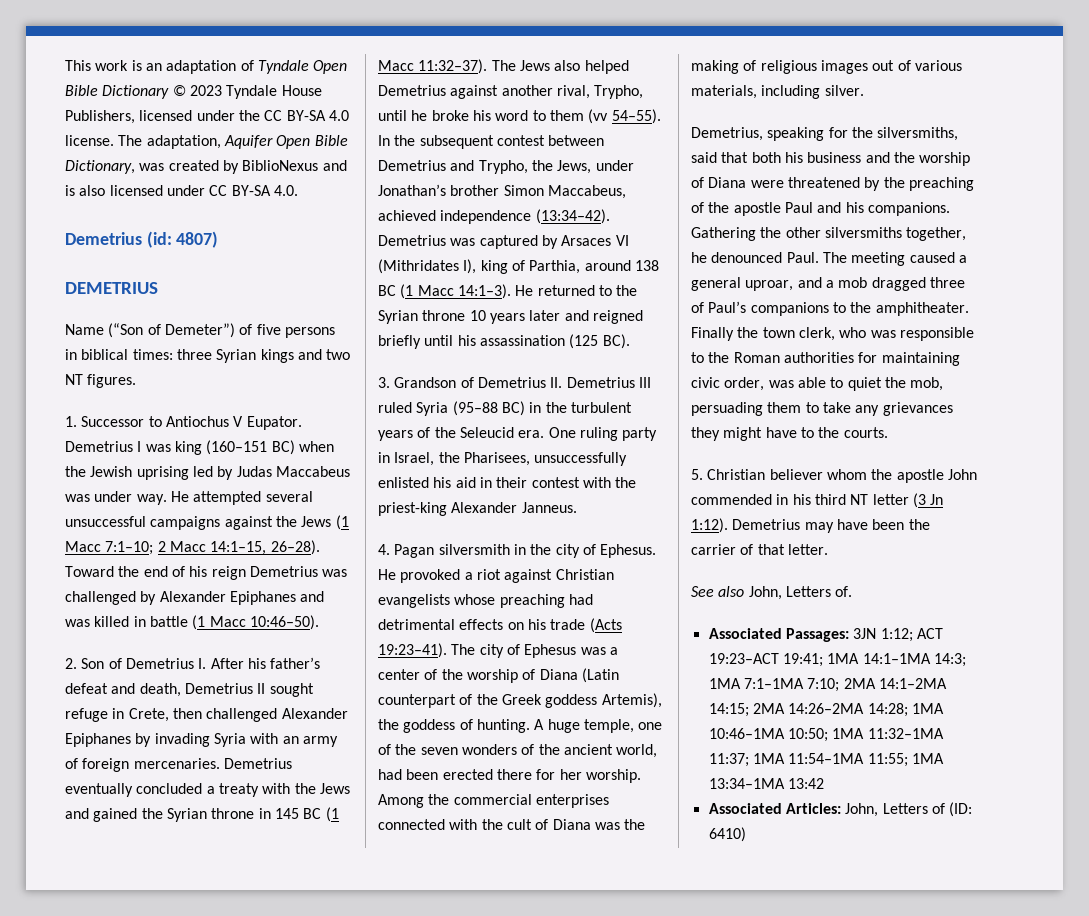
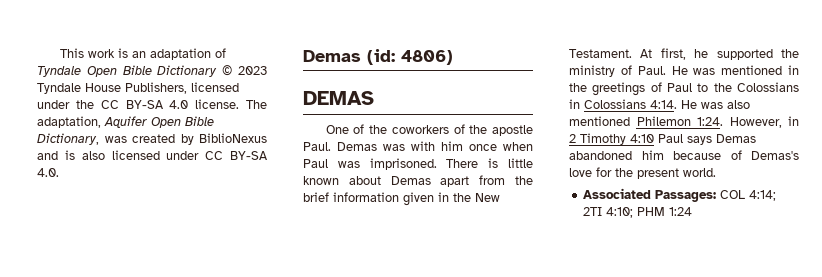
[65,231,219,248] [65,282,158,294] [65,323,335,338] [65,349,351,363] [65,374,137,388] [65,416,302,430] [65,440,334,455] [65,466,350,480] [65,491,313,505] [65,515,349,530] [65,540,320,555] [65,566,348,580] [65,591,325,605] [65,615,319,630] [65,657,321,669] [65,683,314,697] [65,708,348,722] [65,733,338,747] [65,758,292,772] [65,783,350,797] [65,807,339,822] [378,59,629,74] [378,85,644,99] [378,109,661,124] [378,135,605,149] [378,160,634,174] [378,184,626,199] [378,209,610,224] [378,235,629,249] [378,259,659,274] [378,284,638,299] [378,310,643,324] [378,334,630,349] [378,377,651,388] [378,401,632,416] [378,427,658,441] [378,452,628,466] [378,477,637,488] [378,502,577,516] [378,544,657,558] [378,569,614,583] [378,594,593,608] [378,618,622,633] [378,643,618,658] [378,668,619,683] [378,693,662,708] [378,719,663,733] [378,744,658,758] [378,769,641,783] [378,794,609,808] [378,819,646,830] [691,60,962,74] [691,85,864,99] [691,127,959,141] [691,152,971,166] [691,177,974,191] [691,202,950,216] [691,227,967,241] [691,252,967,266] [691,277,965,291] [691,301,969,316] [691,327,974,341] [691,352,960,366] [691,377,944,391] [691,402,953,416] [691,427,888,441] [691,469,977,483] [691,493,944,508] [691,518,930,533] [691,544,828,555] [691,586,853,600] [708,628,943,642] [708,653,966,667] [708,678,947,692] [708,703,944,717] [708,728,944,742] [708,753,944,767] [708,778,824,789] [708,802,973,817] [708,827,746,842] Demetrius (id: 4807) // DEMETRIUS // Name (“Son of Demeter”) of five persons in biblical times: three Syrian kings and two NT figures. // 1. Successor to Antiochus V Eupator. Demetrius I was king (160–151 BC) when the Jewish uprising led by Judas Maccabeus was under way. He attempted several unsuccessful campaigns against the Jews (1 Macc 7:1–10; 2 Macc 14:1–15, 26–28). Toward the end of his reign Demetrius was challenged by Alexander Epiphanes and was killed in battle (1 Macc 10:46–50). // 2. Son of Demetrius I. After his father’s defeat and death, Demetrius II sought refuge in Crete, then challenged Alexander Epiphanes by invading Syria with an army of foreign mercenaries. Demetrius eventually concluded a treaty with the Jews and gained the Syrian throne in 145 BC (1 Macc 11:32–37). The Jews also helped Demetrius against another rival, Trypho, until he broke his word to them (vv 54–55). In the subsequent contest between Demetrius and Trypho, the Jews, under Jonathan’s brother Simon Maccabeus, achieved independence (13:34–42). Demetrius was captured by Arsaces VI (Mithridates I), king of Parthia, around 138 BC (1 Macc 14:1–3). He returned to the Syrian throne 10 years later and reigned briefly until his assassination (125 BC). // 3. Grandson of Demetrius II. Demetrius III ruled Syria (95–88 BC) in the turbulent years of the Seleucid era. One ruling party in Israel, the Pharisees, unsuccessfully enlisted his aid in their contest with the priest-king Alexander Janneus. // 4. Pagan silversmith in the city of Ephesus. He provoked a riot against Christian evangelists whose preaching had detrimental effects on his trade (Acts 19:23–41). The city of Ephesus was a center of the worship of Diana (Latin counterpart of the Greek goddess Artemis), the goddess of hunting. A huge temple, one of the seven wonders of the ancient world, had been erected there for her worship. Among the commercial enterprises connected with the cult of Diana was the making of religious images out of various materials, including silver. // Demetrius, speaking for the silversmiths, said that both his business and the worship of Diana were threatened by the preaching of the apostle Paul and his companions. Gathering the other silversmiths together, he denounced Paul. The meeting caused a general uproar, and a mob dragged three of Paul’s companions to the amphitheater. Finally the town clerk, who was responsible to the Roman authorities for maintaining civic order, was able to quiet the mob, persuading them to take any grievances they might have to the courts. // 5. Christian believer whom the apostle John commended in his third NT letter (3 Jn 1:12). Demetrius may have been the carrier of that letter. // See also John, Letters of. // Associated Passages: 3JN 1:12; ACT 19:23–ACT 19:41; 1MA 14:1–1MA 14:3; 1MA 7:1–1MA 7:10; 2MA 14:1–2MA 14:15; 2MA 14:26–2MA 14:28; 1MA 10:46–1MA 10:50; 1MA 11:32–1MA 11:37; 1MA 11:54–1MA 11:55; 1MA 13:34–1MA 13:42 // Associated Articles: John, Letters of (ID: 6410) -> [303,49,453,65] [303,91,374,105] [325,124,533,136] [303,141,533,151] [303,158,533,170] [303,175,533,187] [303,192,500,206] [569,48,799,60] [569,65,799,77] [569,82,799,96] [569,99,750,109] [569,116,799,128] [569,133,756,145] [569,150,799,160] [569,167,716,179] [583,188,777,202] [583,207,693,218] Demas (id: 4806) // DEMAS // One of the coworkers of the apostle Paul. Demas was with him once when Paul was imprisoned. There is little known about Demas apart from the brief information given in the New Testament. At first, he supported the ministry of Paul. He was mentioned in the greetings of Paul to the Colossians in Colossians 4:14. He was also mentioned Philemon 1:24. However, in 2 Timothy 4:10 Paul says Demas abandoned him because of Demas's love for the present world. // Associated Passages: COL 4:14; 2TI 4:10; PHM 1:24

